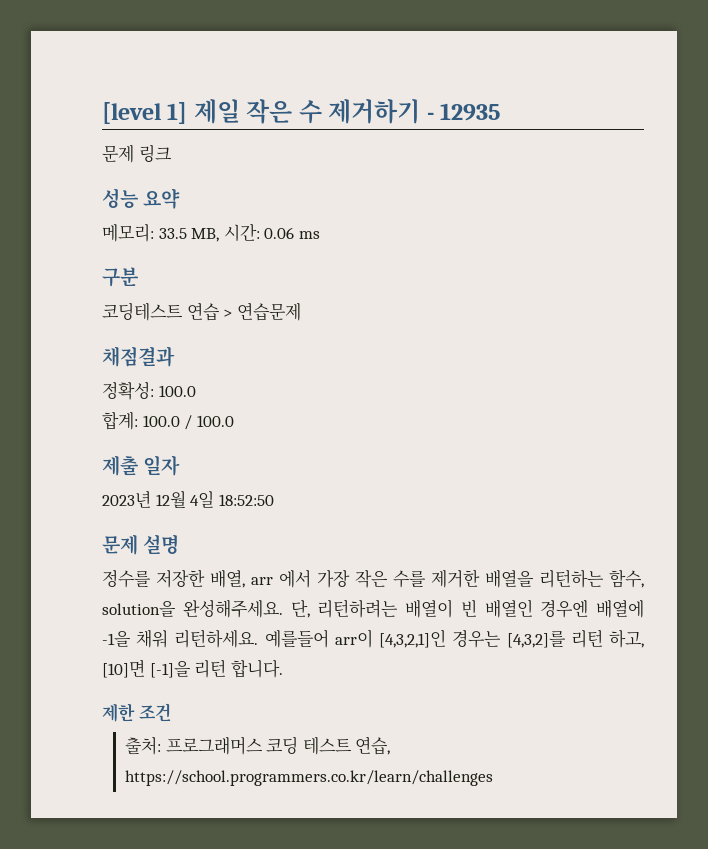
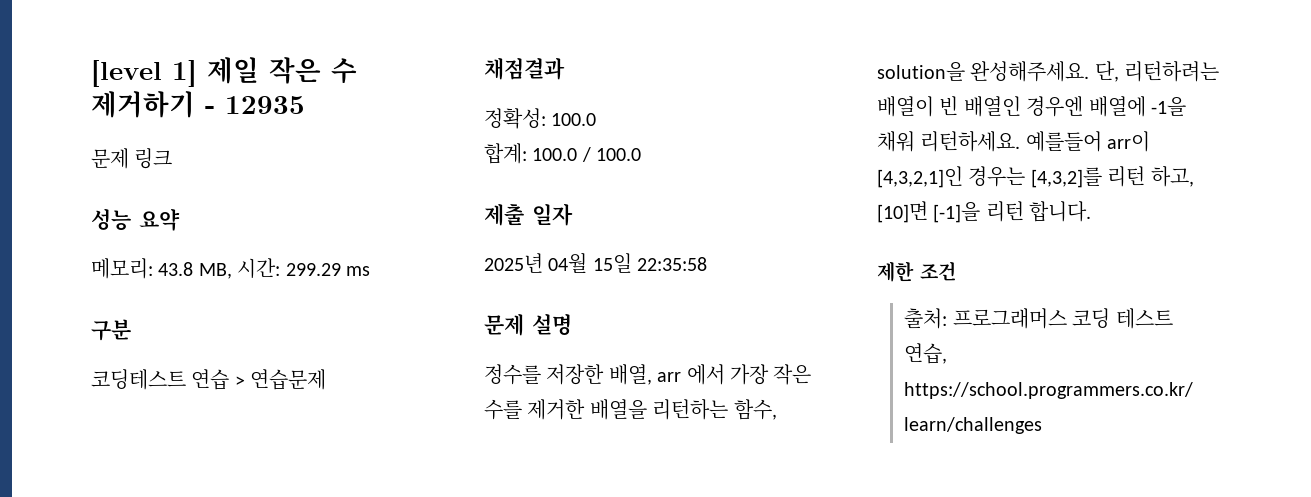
[158,228,187,239] 33.5 -> [158,262,194,276] 43.8
[264,227,295,239] 0.06 -> [285,263,341,276] 299.29
[102,491,274,508] 2023년 12월 4일 18:52:50 -> [484,252,708,273] 2025년 04월 15일 22:35:58

